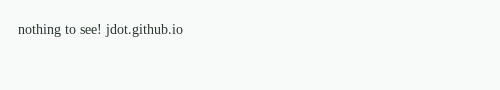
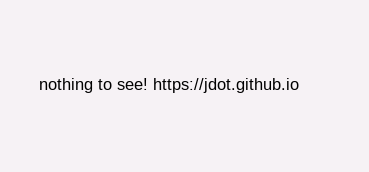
[105,24,183,37] jdot.github.io -> [153,78,299,93] https://jdot.github.io

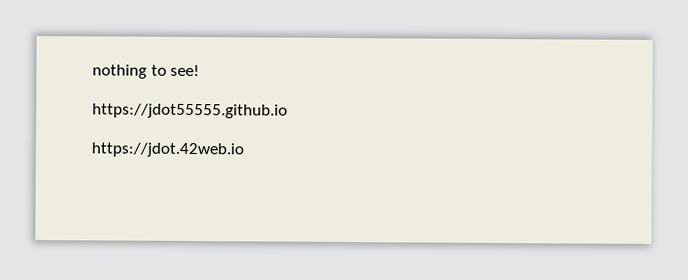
[153,78,299,93] https://jdot.github.io -> [92,103,288,119] [91,142,244,158] // https://jdot55555.github.io // https://jdot.42web.io

